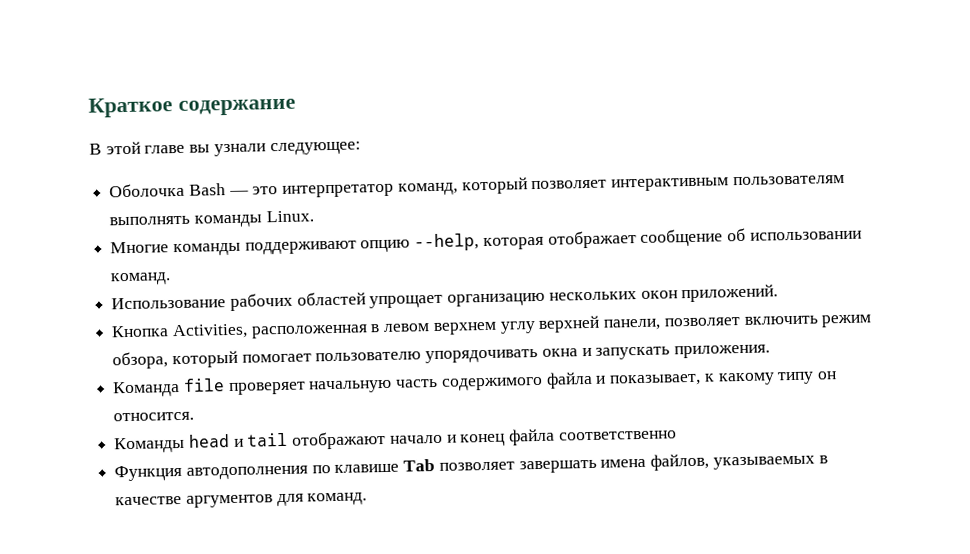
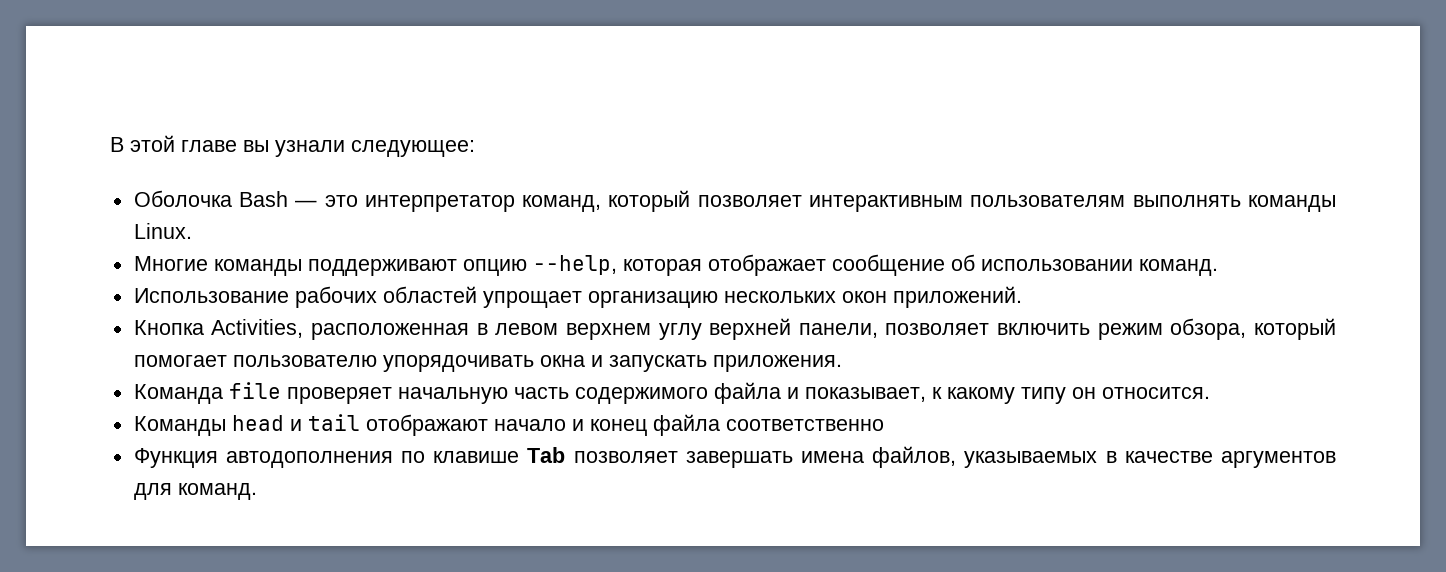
[88,97,296,118] Краткое содержание // -> (110, 144) none

